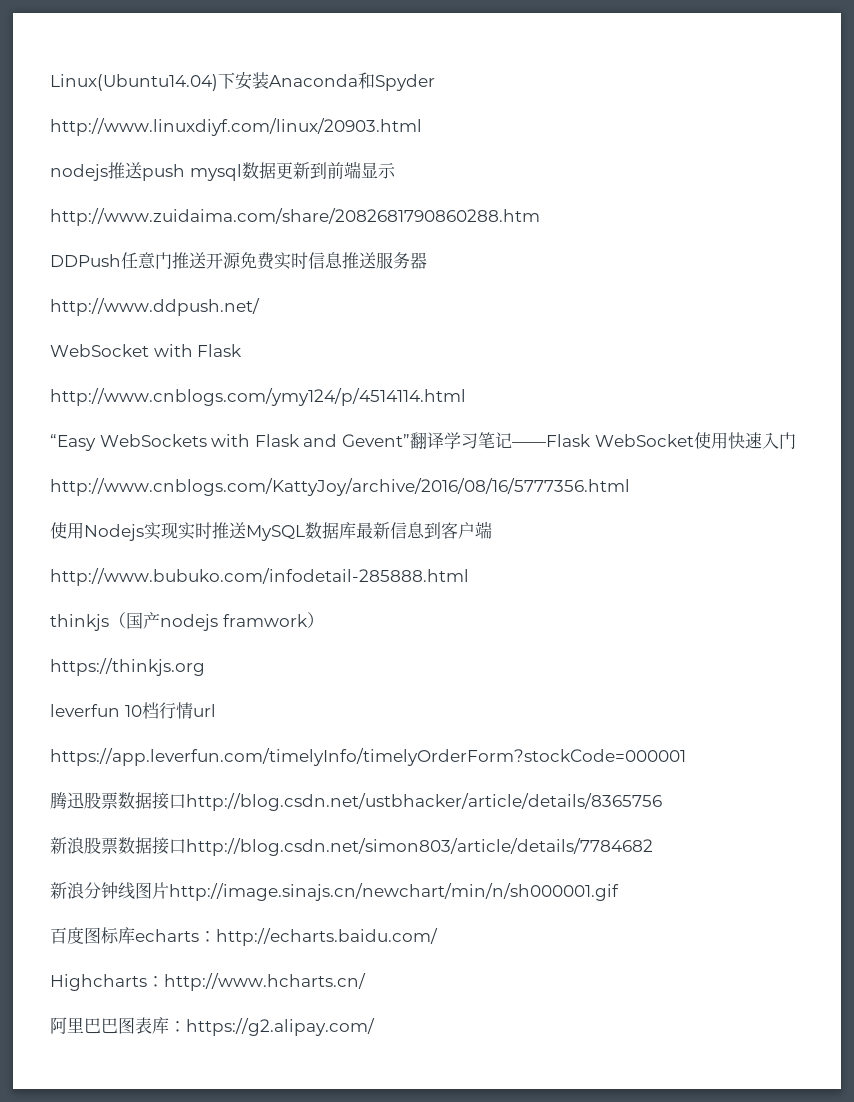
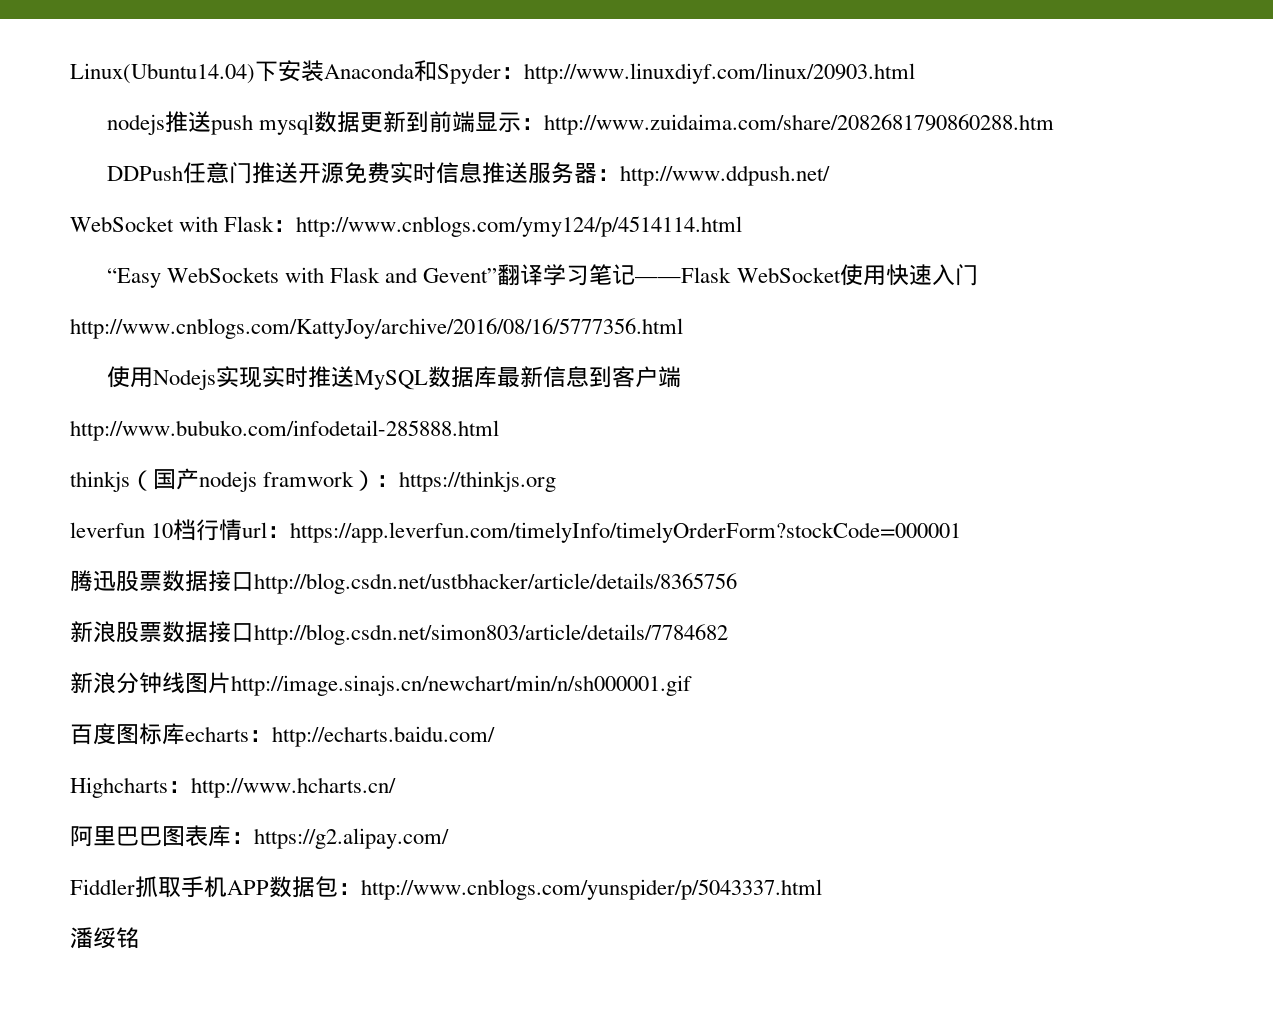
(435, 82) // -> [501,67,524,79] ：
(396, 170) // -> [521,118,545,130] ：
(427, 260) // -> [597,169,621,181] ：
(243, 350) // -> [273,220,297,232] ：
(324, 620) // -> [376,475,400,487] ：
(216, 710) // -> [267,526,291,538] ：
(375, 1027) none -> [70,876,822,900] [70,927,139,949] // Fiddler抓取手机APP数据包：http://www.cnblogs.com/yunspider/p/5043337.html // 潘绥铭

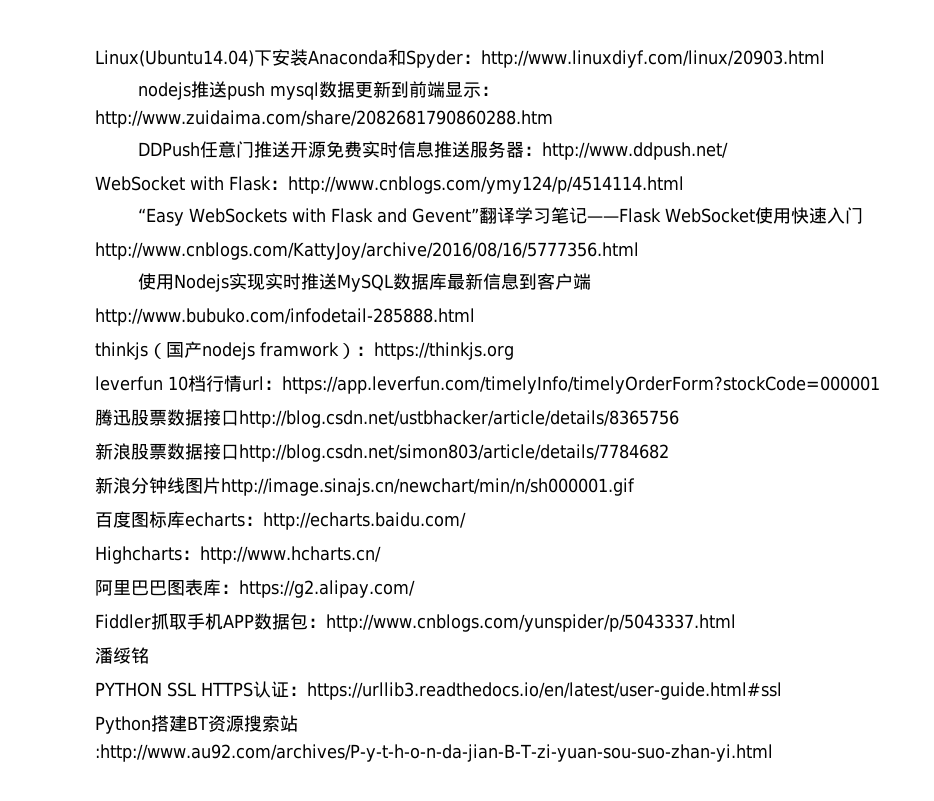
(139, 937) none -> [95,681,782,700] [95,715,298,734] [95,744,773,762] // PYTHON SSL HTTPS认证：https://urllib3.readthedocs.io/en/latest/user-guide.html#ssl // Python搭建BT资源搜索站:http://www.au92.com/archives/P-y-t-h-o-n-da-jian-B-T-zi-yuan-sou-suo-zhan-yi.html

